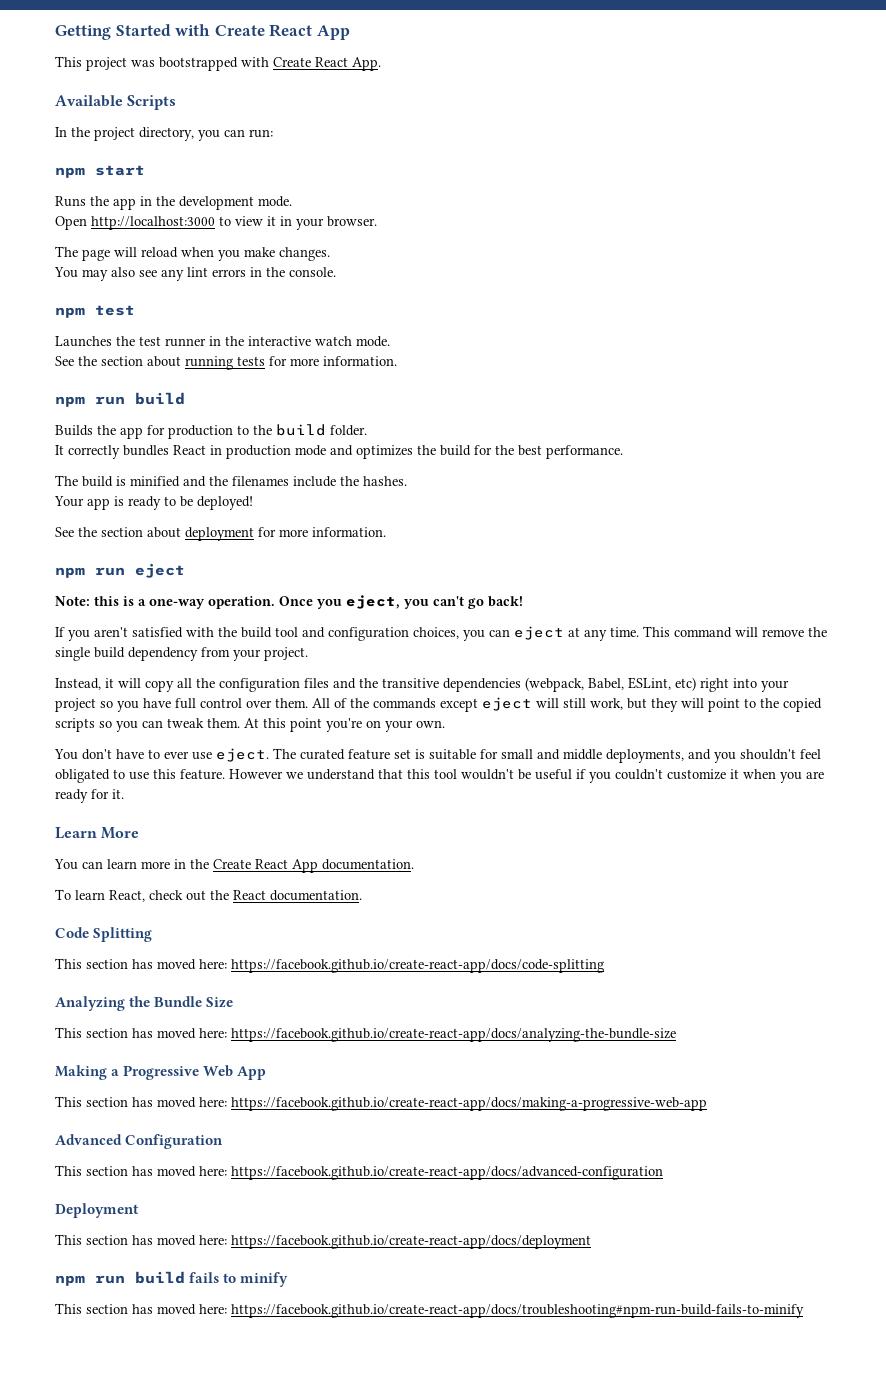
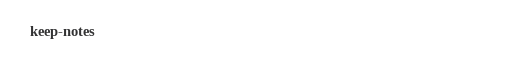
[55,24,350,40] [55,56,381,71] [55,95,177,110] [55,127,273,141] [55,165,145,178] [55,196,292,210] [55,216,377,230] [55,246,330,261] [54,267,336,281] [55,305,135,318] [55,336,390,347] [55,356,397,370] [55,392,185,407] [55,424,367,439] [55,445,623,459] [55,475,407,487] [54,496,253,510] [55,527,386,541] [55,563,185,578] [55,595,523,609] [55,626,827,641] [55,647,308,661] [55,677,789,692] [55,697,822,712] [55,718,445,732] [54,748,821,763] [55,769,824,783] [55,789,124,803] [55,827,140,839] [54,859,414,873] [55,889,362,902] [55,927,153,942] [55,958,604,973] [55,996,234,1011] [55,1027,676,1042] [55,1065,267,1080] [55,1096,707,1111] [55,1134,224,1149] [55,1165,663,1180] [55,1203,139,1218] [55,1234,591,1249] [55,1271,289,1287] [55,1303,804,1318] Getting Started with Create React App // This project was bootstrapped with Create React App. // Available Scripts // In the project directory, you can run: // npm start // Runs the app in the development mode. // Open http://localhost:3000 to view it in your browser. // The page will reload when you make changes. // You may also see any lint errors in the console. // npm test // Launches the test runner in the interactive watch mode. // See the section about running tests for more information. // npm run build // Builds the app for production to the build folder. // It correctly bundles React in production mode and optimizes the build for the best performance. // The build is minified and the filenames include the hashes. // Your app is ready to be deployed! // See the section about deployment for more information. // npm run eject // Note: this is a one-way operation. Once you eject, you can't go back! // If you aren't satisfied with the build tool and configuration choices, you can eject at any time. This command will remove the single build dependency from your project. // Instead, it will copy all the configuration files and the transitive dependencies (webpack, Babel, ESLint, etc) right into your project so you have full control over them. All of the commands except eject will still work, but they will point to the copied scripts so you can tweak them. At this point you're on your own. // You don't have to ever use eject. The curated feature set is suitable for small and middle deployments, and you shouldn't feel obligated to use this feature. However we understand that this tool wouldn't be useful if you couldn't customize it when you are ready for it. // Learn More // You can learn more in the Create React App documentation. // To learn React, check out the React documentation. // Code Splitting // This section has moved here: https://facebook.github.io/create-react-app/docs/code-splitting // Analyzing the Bundle Size // This section has moved here: https://facebook.github.io/create-react-app/docs/analyzing-the-bundle-size // Making a Progressive Web App // This section has moved here: https://facebook.github.io/create-react-app/docs/making-a-progressive-web-app // Advanced Configuration // This section has moved here: https://facebook.github.io/create-react-app/docs/advanced-configuration // Deployment // This section has moved here: https://facebook.github.io/create-react-app/docs/deployment // npm run build fails to minify // This section has moved here: https://facebook.github.io/create-react-app/docs/troubleshooting#npm-run-build-fails-to-minify -> [30,26,95,39] keep-notes

